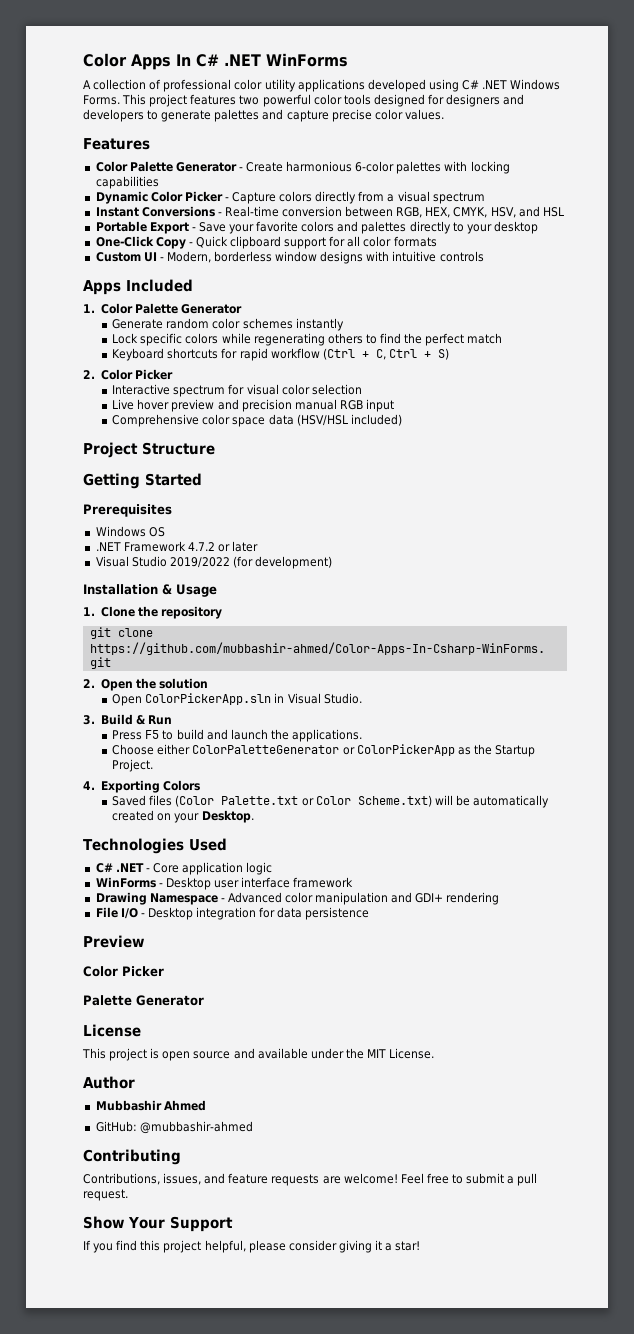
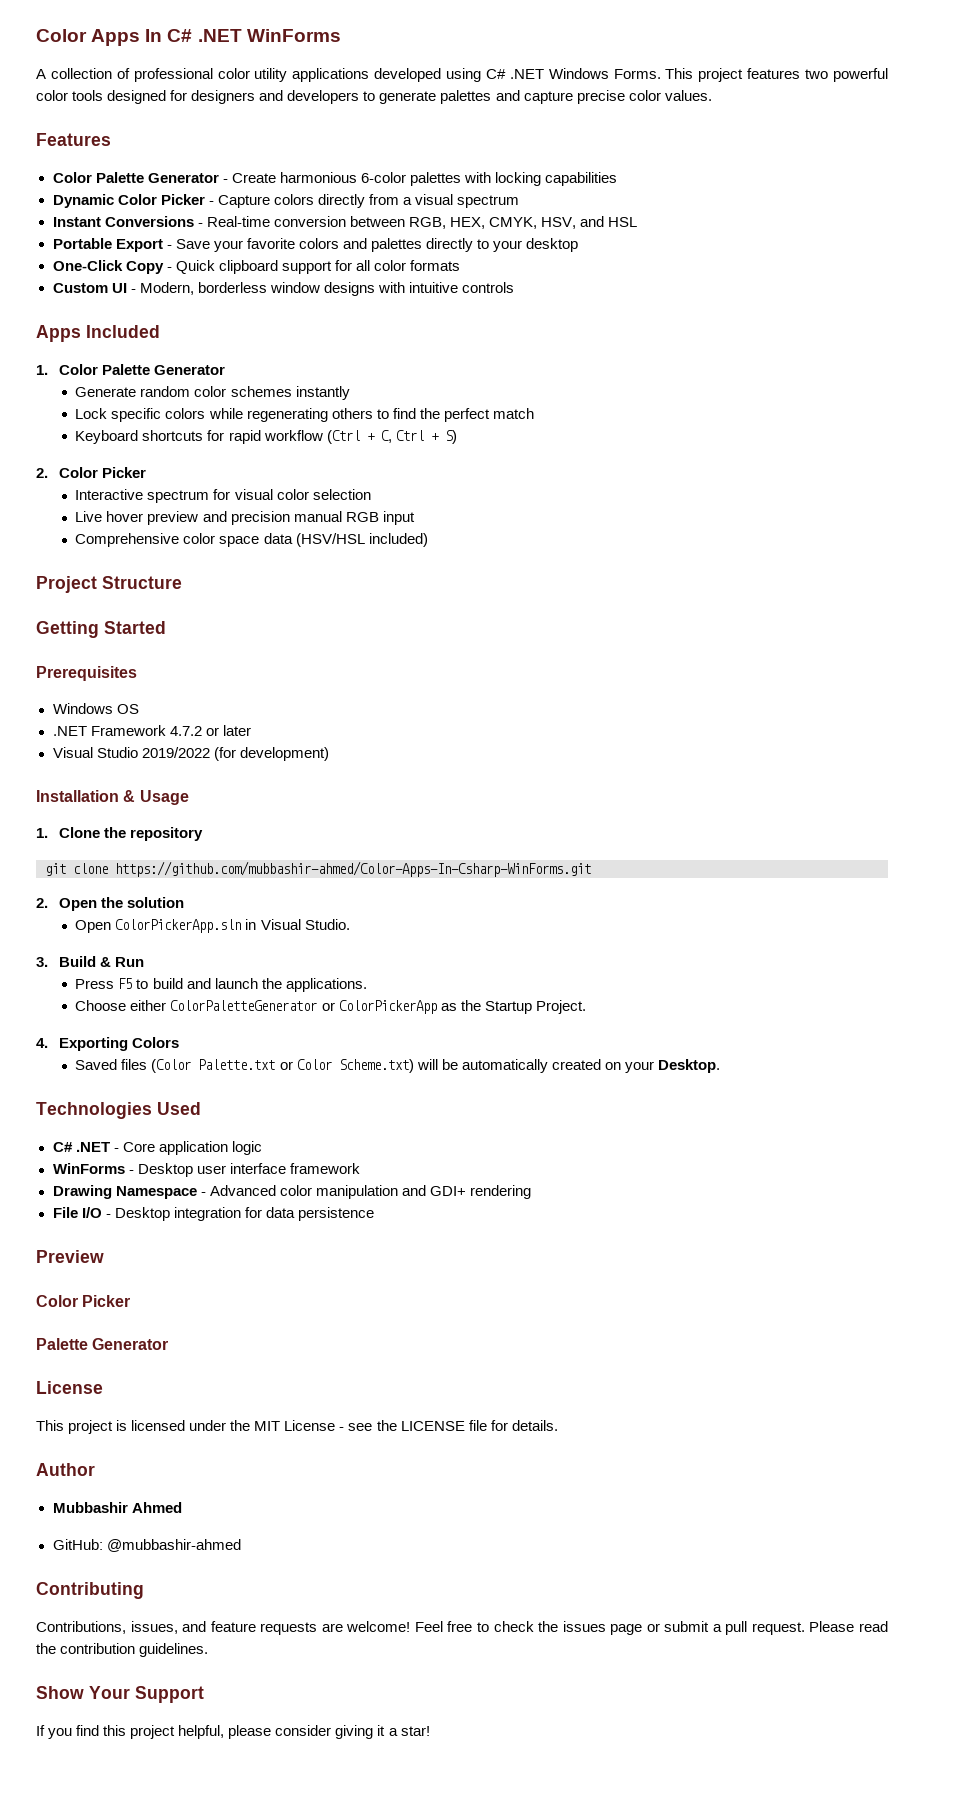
[162,1048,435,1061] open source and available under the MIT License. -> [131,1420,558,1431] licensed under the MIT License - see the LICENSE file for details.
(463, 1179) none -> [493,1621,660,1635] check the issues page or
(128, 1195) none -> [809,1621,888,1632] [36,1643,209,1657] Please read the contribution guidelines.

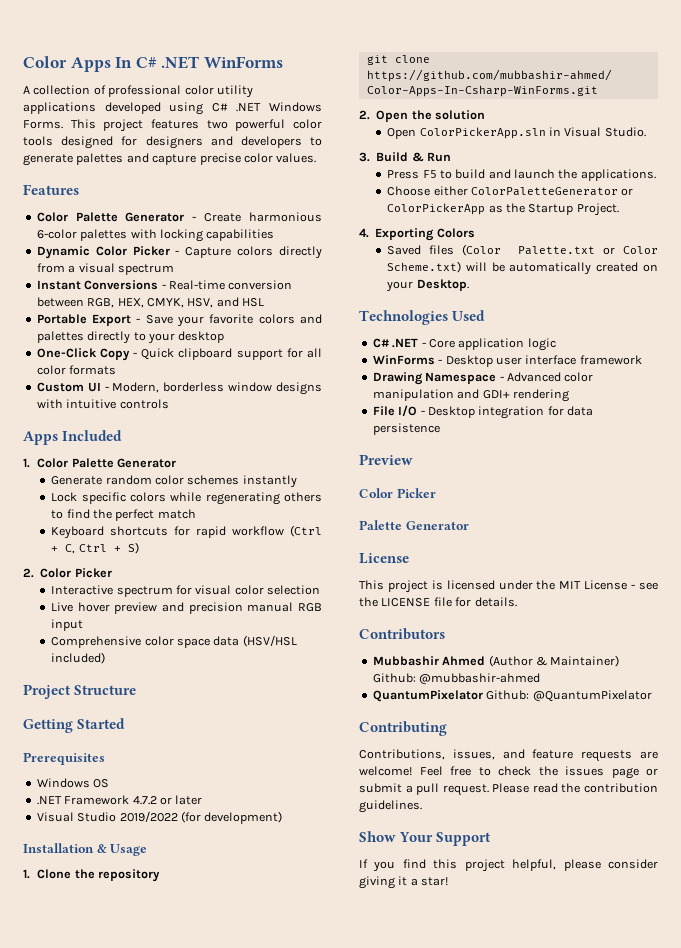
[36,1463,95,1476] Author -> [359,628,445,640] Contributors
[52,1539,241,1552] // GitHub: @mubbashir-ahmed -> [488,655,620,667] [372,673,541,685] [372,690,652,702] (Author & Maintainer) Github: @mubbashir-ahmed // QuantumPixelator Github: @QuantumPixelator

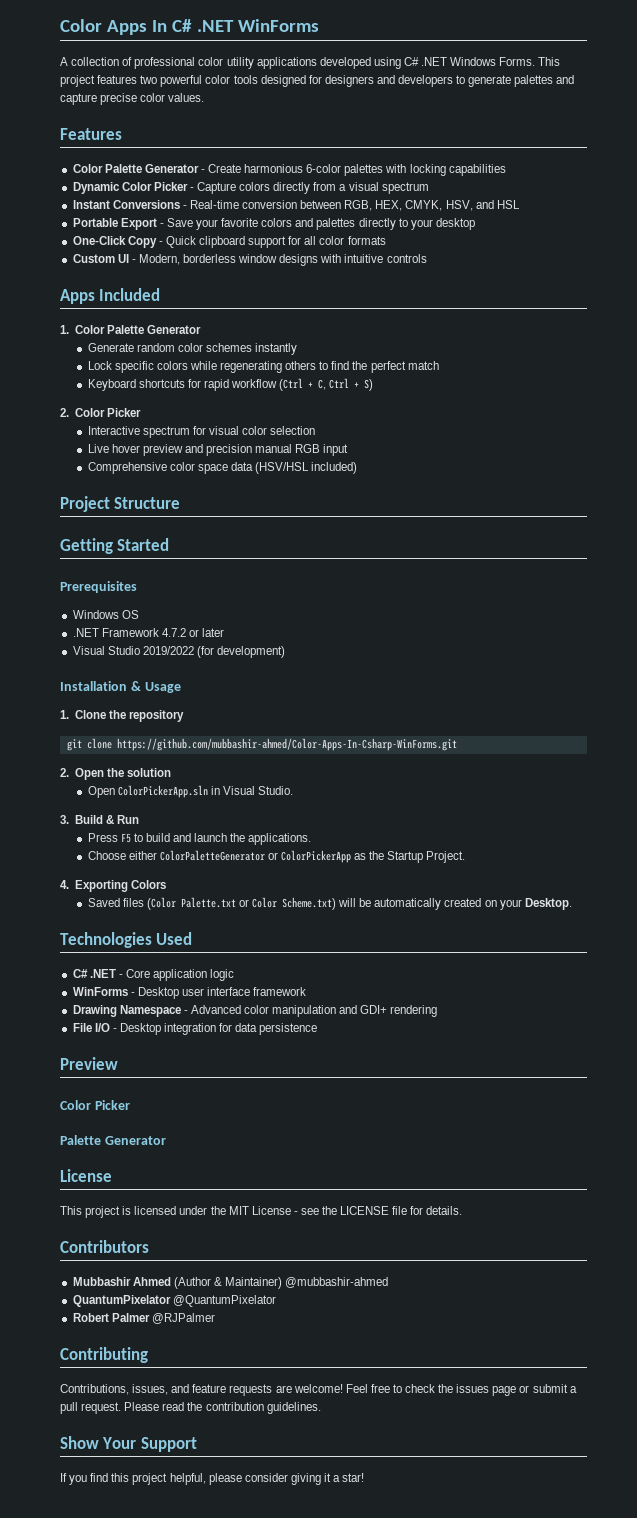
[372,673,416,683] Github: -> (283, 1283) none
[486,690,530,700] Github: -> (171, 1301) none
(652, 696) none -> [72,1313,215,1324] // Robert Palmer @RJPalmer

